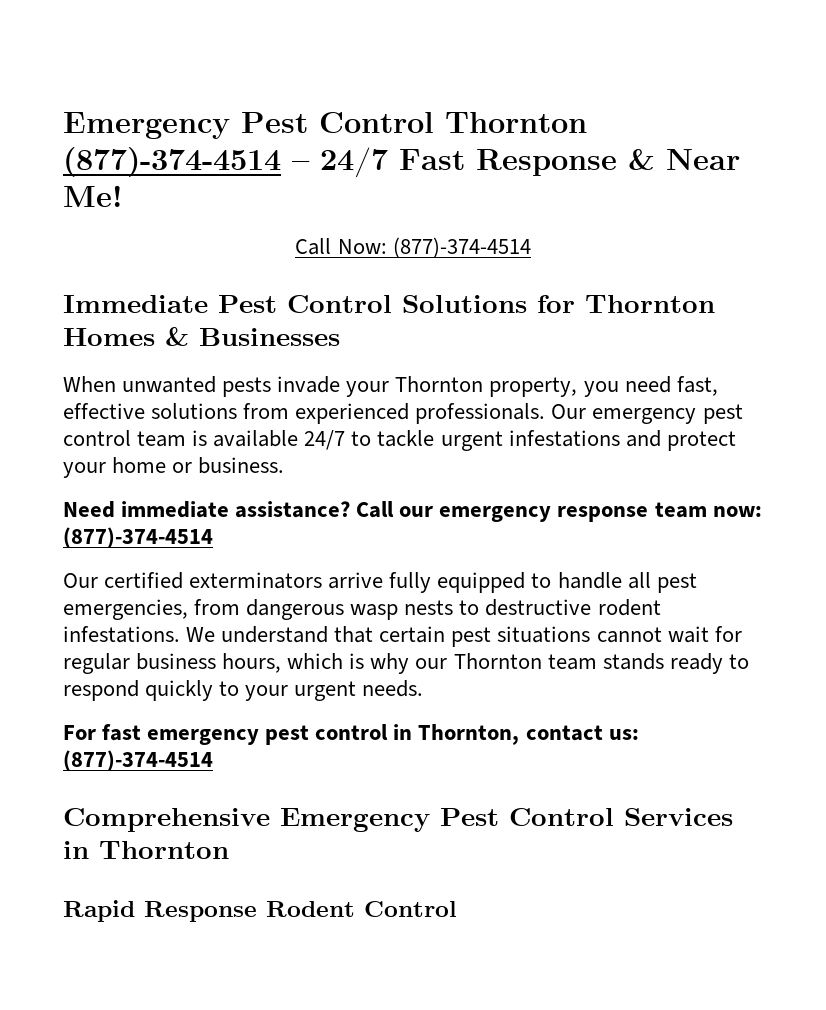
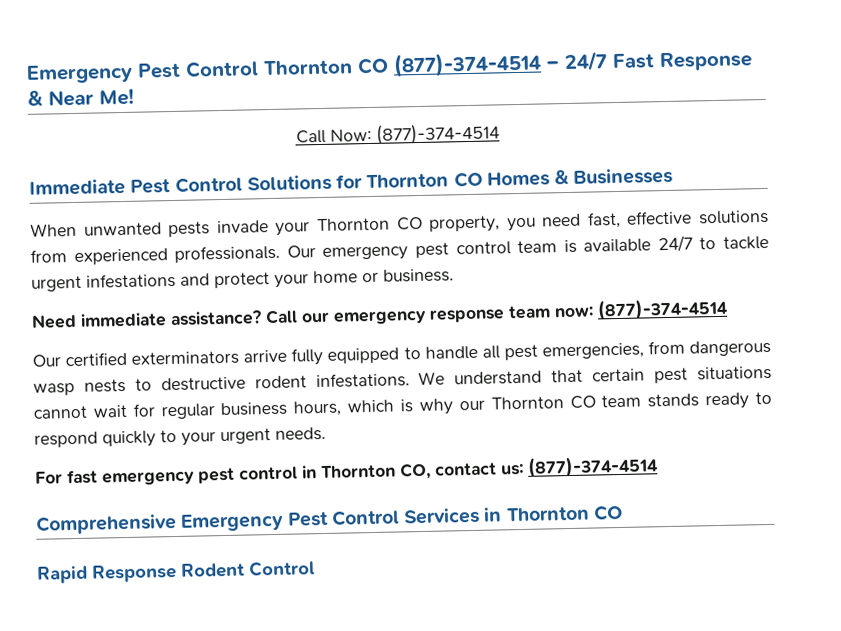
(587, 122) none -> [357,57,389,75] CO
(715, 304) none -> [453,171,483,188] CO
(484, 384) none -> [396,216,423,231] CO
(542, 661) none -> [569,395,596,409] CO
[418,724,520,745] Thornton, -> [321,462,431,480] Thornton CO,
(229, 850) none -> [592,504,623,521] CO

